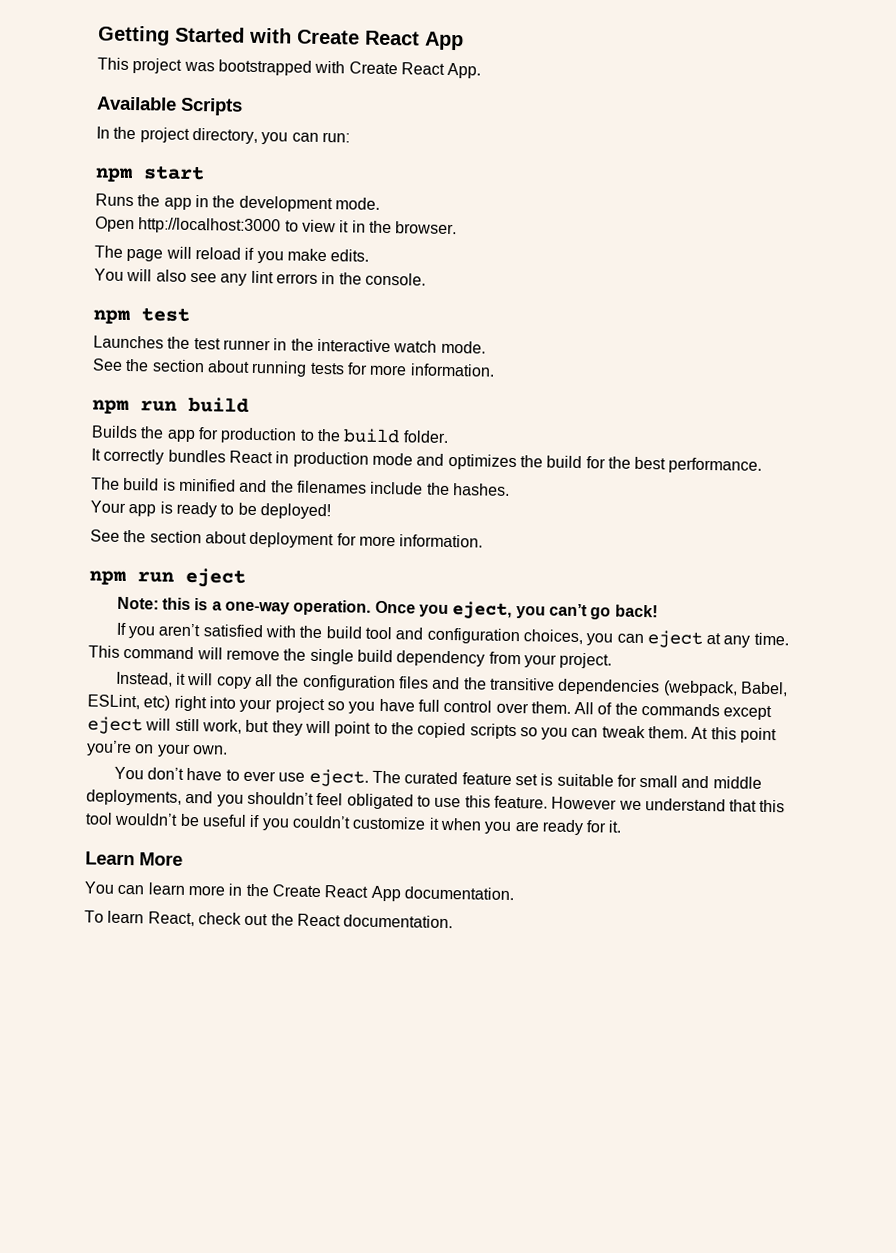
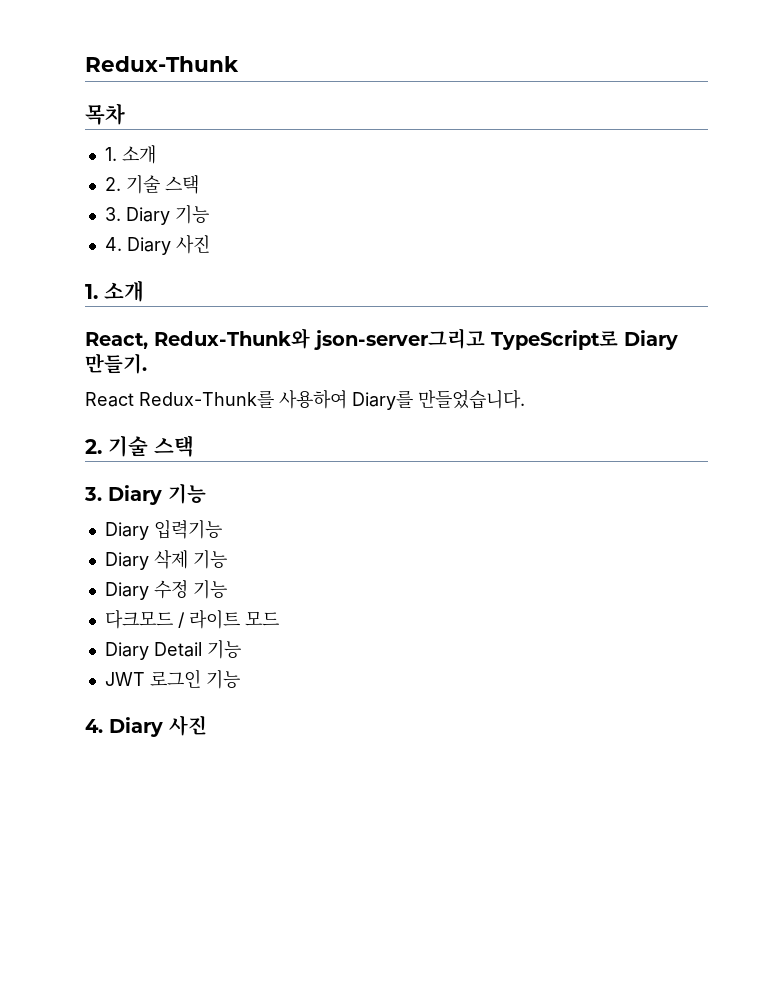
[97,25,464,51] [97,57,482,79] [96,96,243,116] [96,126,350,145] [95,165,205,183] [95,193,380,213] [95,216,458,235] [94,245,370,264] [94,268,426,286] [93,307,190,325] [93,335,486,354] [92,358,495,377] [92,396,249,415] [91,425,449,444] [91,448,763,474] [91,477,510,496] [90,500,331,520] [90,529,484,549] [89,567,246,588] [116,596,658,620] [115,622,789,648] [88,645,613,669] [115,671,788,697] [87,694,773,721] [87,716,778,744] [86,740,228,758] [113,766,762,789] [86,789,786,813] [85,812,623,836] [85,851,183,866] [84,881,514,902] [84,910,454,929] Getting Started with Create React App // This project was bootstrapped with Create React App. // Available Scripts // In the project directory, you can run: // npm start // Runs the app in the development mode. // Open http://localhost:3000 to view it in the browser. // The page will reload if you make edits. // You will also see any lint errors in the console. // npm test // Launches the test runner in the interactive watch mode. // See the section about running tests for more information. // npm run build // Builds the app for production to the build folder. // It correctly bundles React in production mode and optimizes the build for the best performance. // The build is minified and the filenames include the hashes. // Your app is ready to be deployed! // See the section about deployment for more information. // npm run eject // Note: this is a one-way operation. Once you eject, you can’t go back! // If you aren’t satisfied with the build tool and configuration choices, you can eject at any time. This command will remove the single build dependency from your project. // Instead, it will copy all the configuration files and the transitive dependencies (webpack, Babel, ESLint, etc) right into your project so you have full control over them. All of the commands except eject will still work, but they will point to the copied scripts so you can tweak them. At this point you’re on your own. // You don’t have to ever use eject. The curated feature set is suitable for small and middle deployments, and you shouldn’t feel obligated to use this feature. However we understand that this tool wouldn’t be useful if you couldn’t customize it when you are ready for it. // Learn More // You can learn more in the Create React App documentation. // To learn React, check out the React documentation. -> [85,56,239,72] [85,103,125,125] [104,145,156,164] [104,175,199,194] [104,205,209,225] [104,235,210,255] [85,280,144,302] [85,328,678,350] [85,353,147,374] [85,389,525,410] [85,435,194,457] [84,483,206,505] [104,520,222,540] [104,550,227,570] [104,580,227,600] [104,609,279,629] [104,640,241,660] [104,669,240,689] [85,715,207,737] Redux-Thunk // 목차 // 1. 소개 // 2. 기술 스택 // 3. Diary 기능 // 4. Diary 사진 // 1. 소개 // React, Redux-Thunk와 json-server그리고 TypeScript로 Diary 만들기. // React Redux-Thunk를 사용하여 Diary를 만들었습니다. // 2. 기술 스택 // 3. Diary 기능 // Diary 입력기능 // Diary 삭제 기능 // Diary 수정 기능 // 다크모드 / 라이트 모드 // Diary Detail 기능 // JWT 로그인 기능 // 4. Diary 사진

